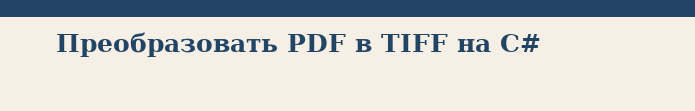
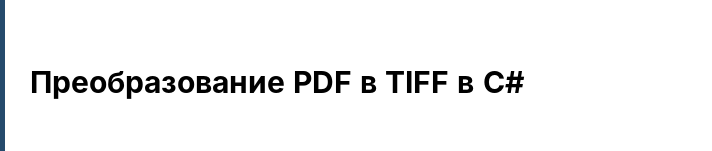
[56,32,278,57] Преобразовать -> [30,71,285,99] Преобразование
[457,39,491,52] на -> [457,76,475,93] в

